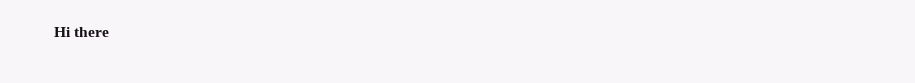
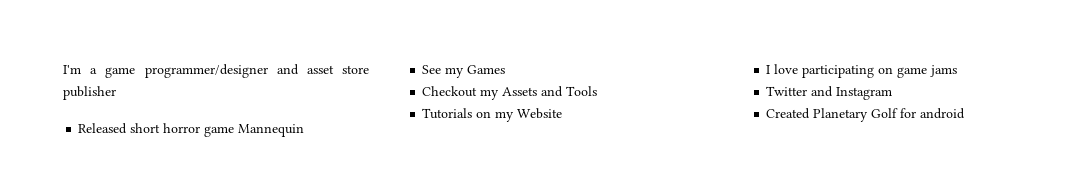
[54,27,110,37] Hi there -> [63,64,369,78] [63,86,116,100] [78,123,305,137] [422,65,506,78] [422,86,598,100] [422,108,563,122] [766,64,958,78] [766,86,893,100] [766,108,966,122] I'm a game programmer/designer and asset store publisher // Released short horror game Mannequin // See my Games // Checkout my Assets and Tools // Tutorials on my Website // I love participating on game jams // Twitter and Instagram // Created Planetary Golf for android

